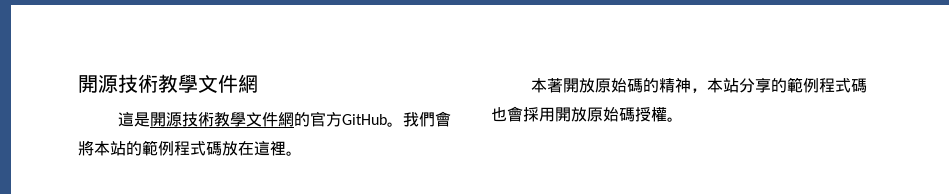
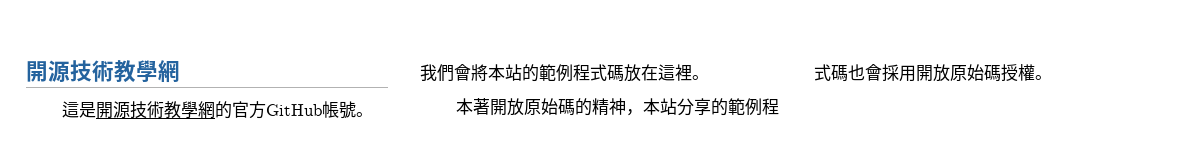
[78,74,238,93] 開源技術教學文件 -> [26,60,158,83] 開源技術教學
[246,112,279,127] 文件 -> (199, 109) none
(388, 119) none -> [322,101,357,119] 帳號

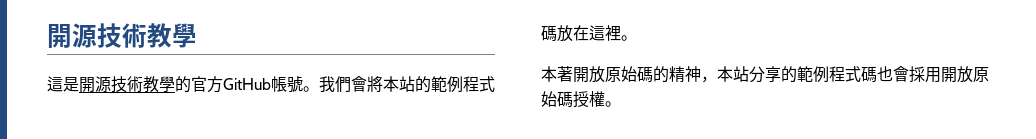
[26,60,180,83] 開源技術教學網 -> [47,23,197,48] 開源技術教學
[198,101,216,119] 網 -> (175, 84) none

